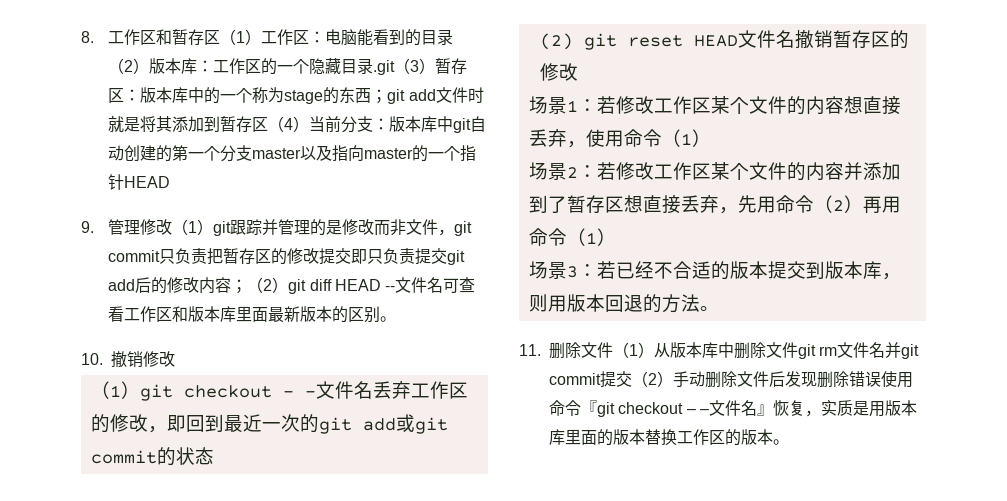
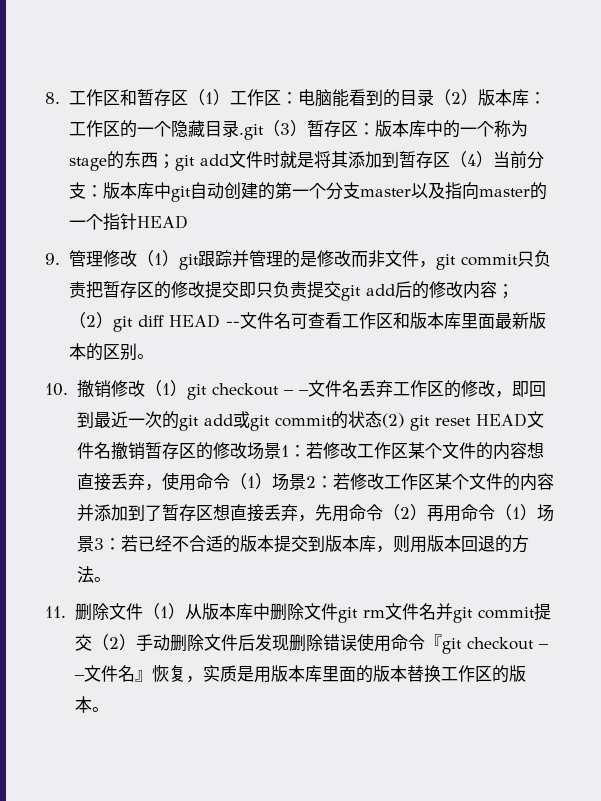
(175, 359) // -> (145, 388) none
(214, 456) // -> (382, 419) none
(578, 72) // -> (247, 450) none
(711, 138) // -> (272, 481) none
(616, 237) // -> (537, 512) none

